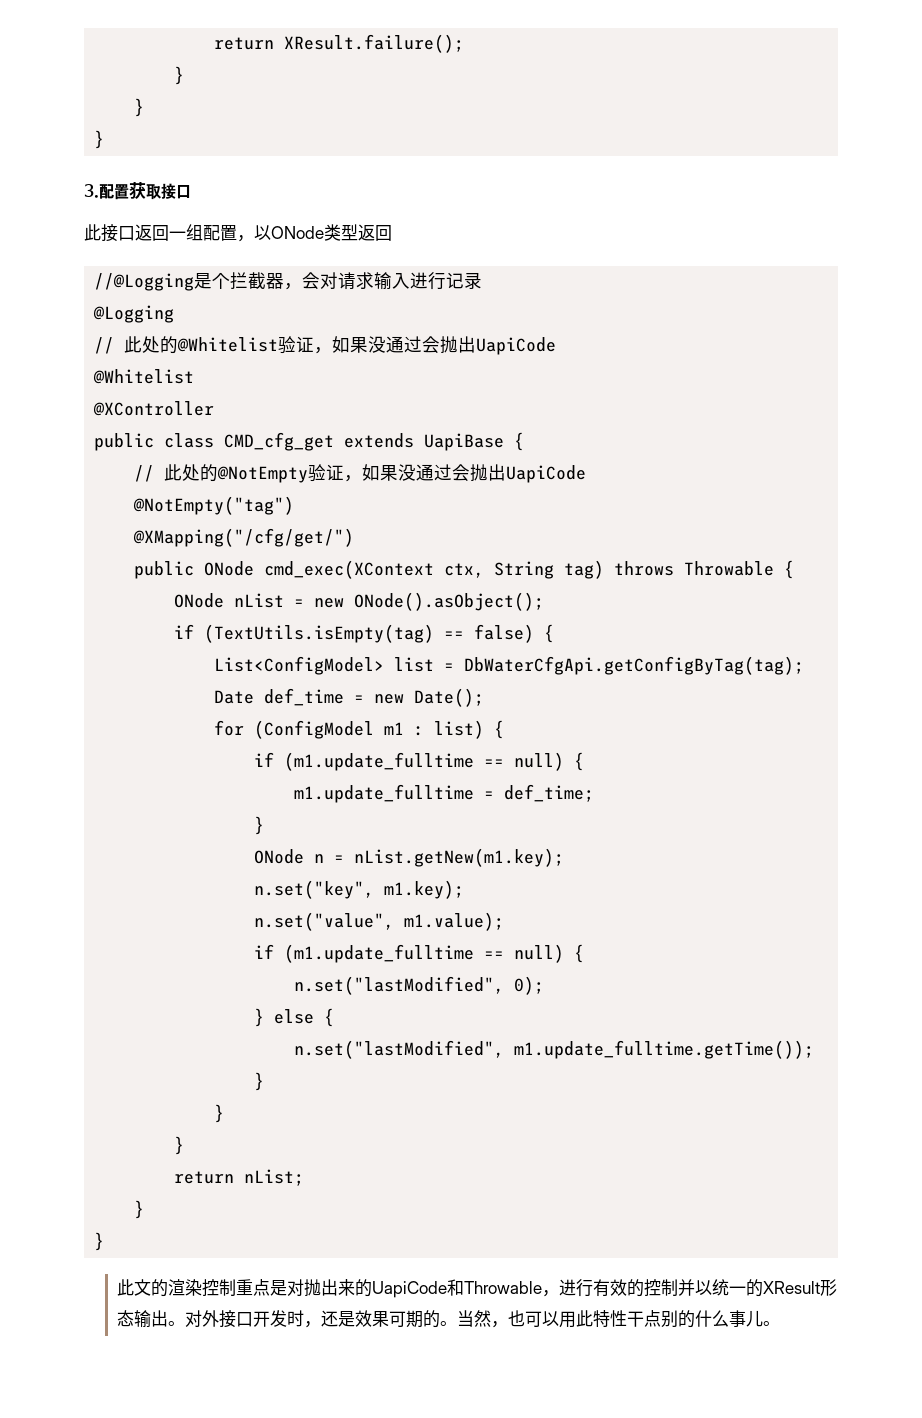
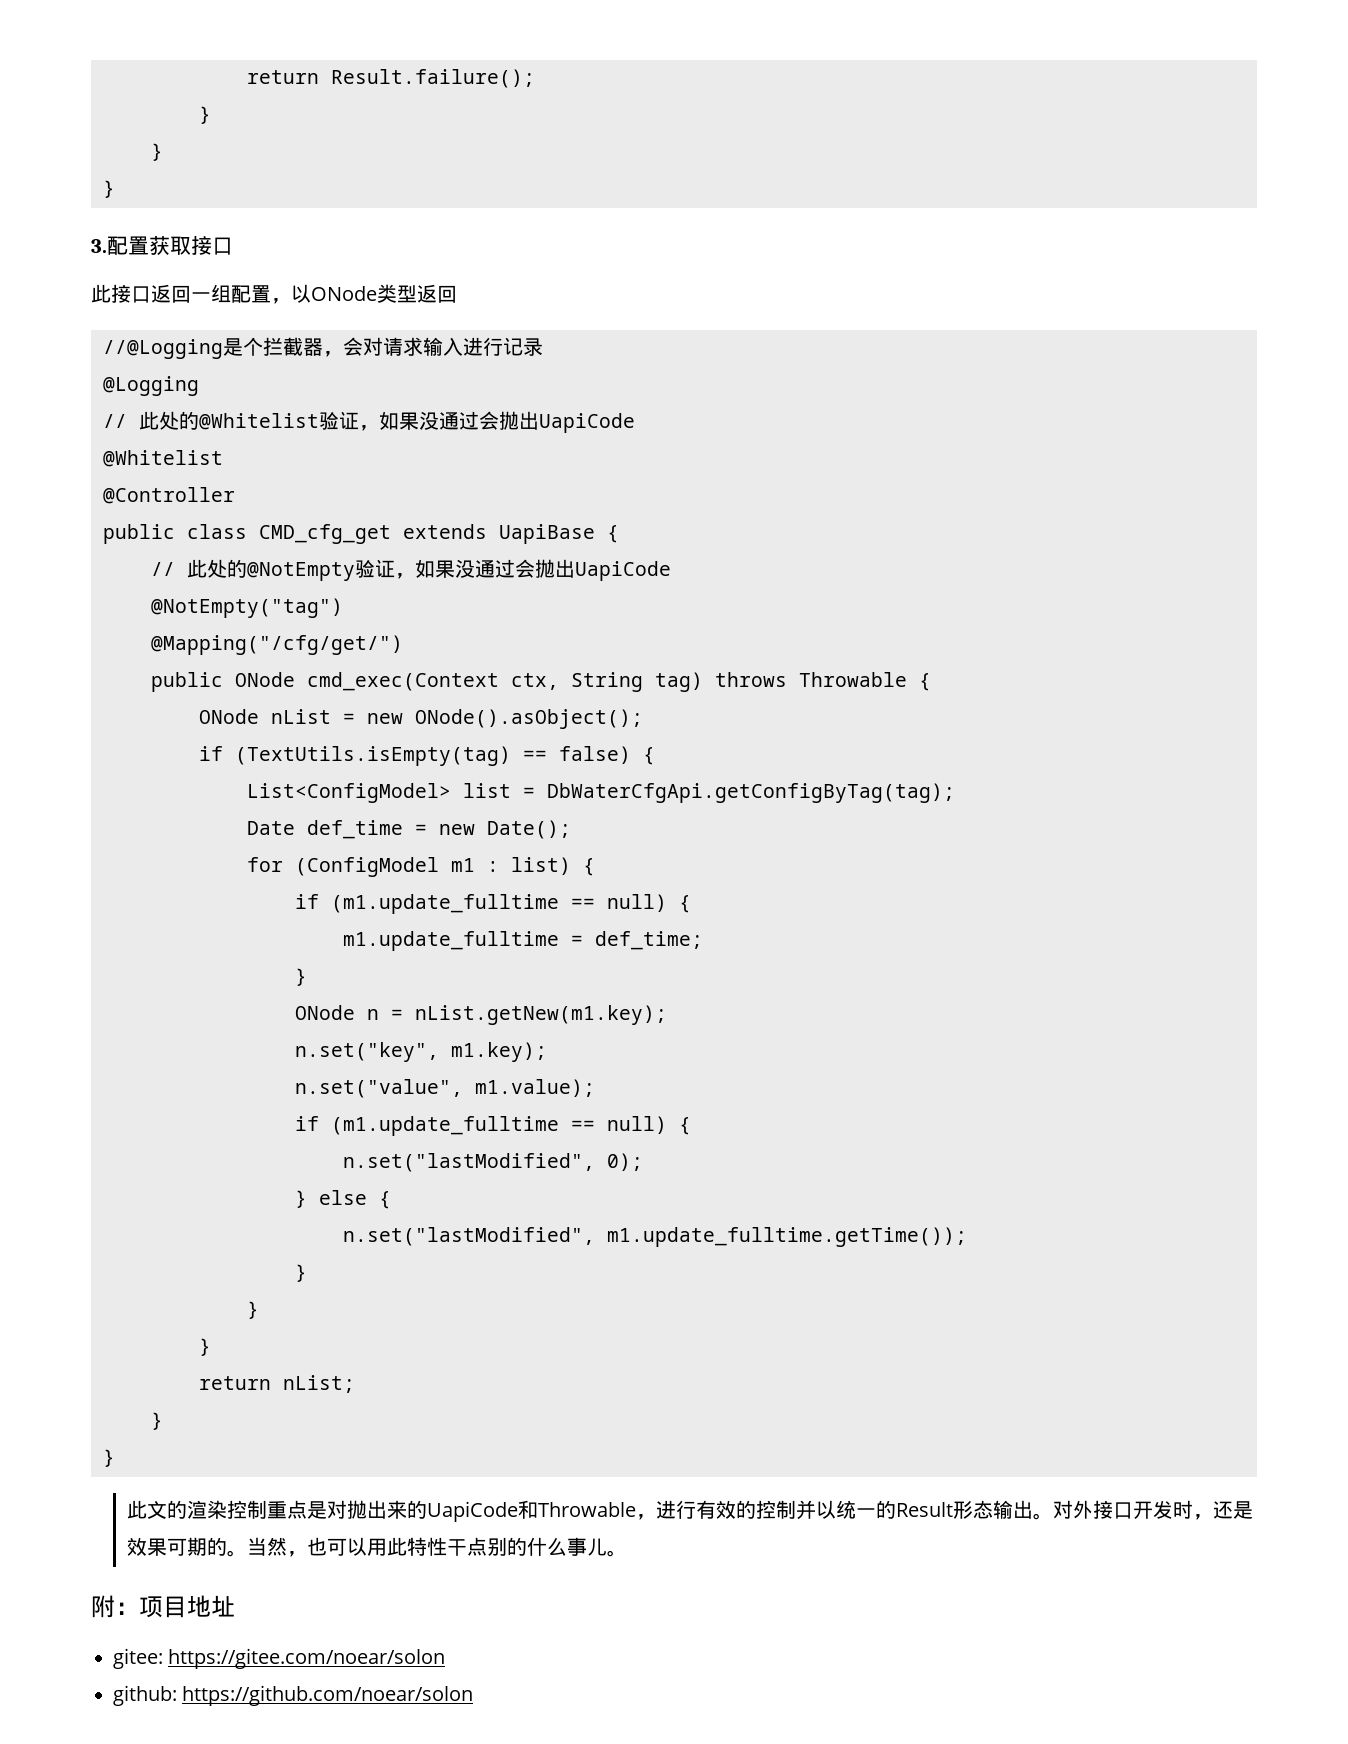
[214,34,465,53] return XResult.failure(); -> [247,69,535,88] return Result.failure();
[93,401,215,416] @XController -> [103,487,235,504] @Controller
[133,528,355,547] @XMapping("/cfg/get/") -> [151,635,403,655] @Mapping("/cfg/get/")
[264,560,435,579] cmd_exec(XContext -> [307,672,499,691] cmd_exec(Context
[763,1281,821,1294] XResult -> [895,1502,953,1517] Result
(781, 1323) none -> [91,1595,235,1618] [113,1648,446,1669] [113,1685,474,1706] // 附：项目地址 // gitee: https://gitee.com/noear/solon // github: https://github.com/noear/solon

